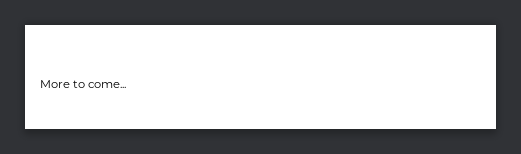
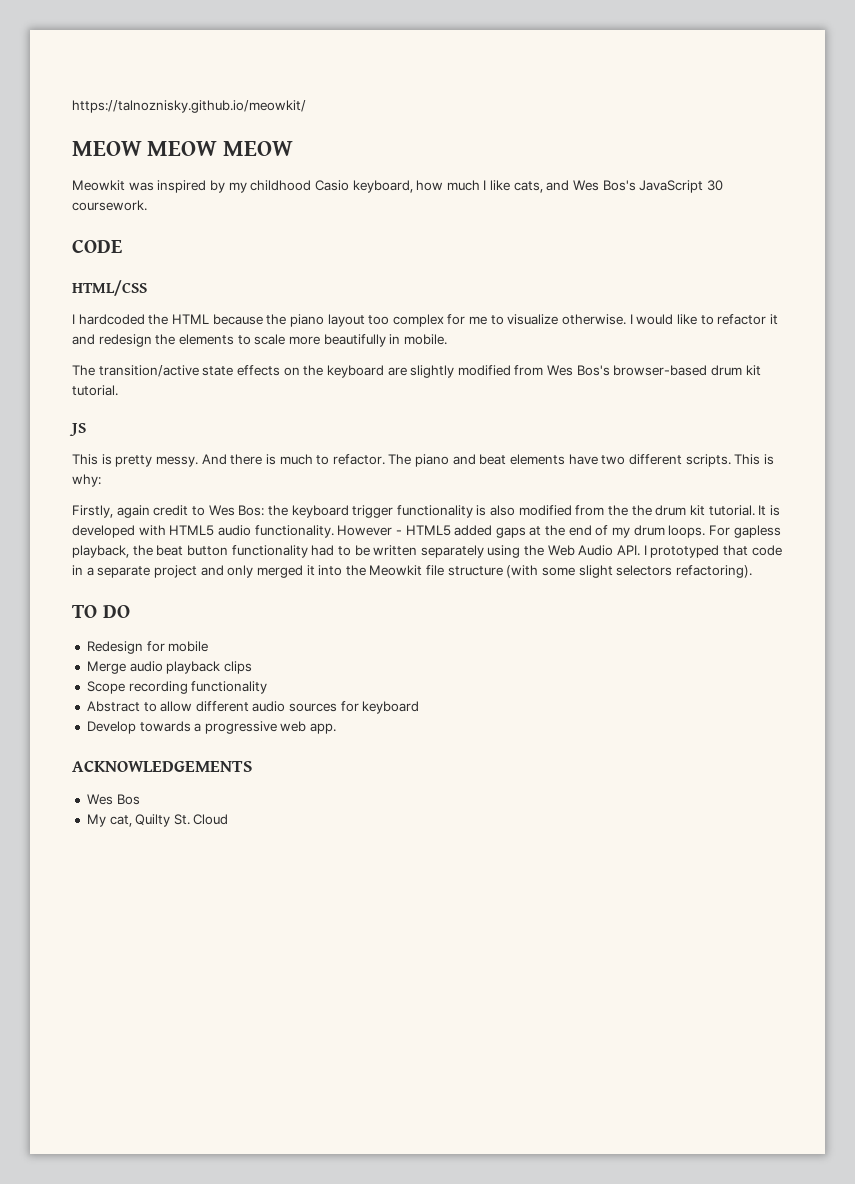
[40,80,127,88] More to come... -> [72,100,306,113] [72,141,293,156] [72,180,723,193] [72,200,147,211] [72,240,122,253] [72,280,147,296] [72,314,778,327] [72,334,447,347] [72,365,761,378] [72,385,118,396] [69,423,86,436] [72,454,774,467] [72,474,101,487] [72,505,780,518] [72,525,781,538] [72,545,782,558] [72,565,752,578] [72,605,130,618] [86,641,209,654] [86,661,252,674] [86,681,268,694] [86,701,420,714] [86,721,337,734] [72,761,252,772] [86,794,140,805] [86,814,229,827] https://talnoznisky.github.io/meowkit/ // MEOW MEOW MEOW // Meowkit was inspired by my childhood Casio keyboard, how much I like cats, and Wes Bos's JavaScript 30 coursework. // CODE // HTML/CSS // I hardcoded the HTML because the piano layout too complex for me to visualize otherwise. I would like to refactor it and redesign the elements to scale more beautifully in mobile. // The transition/active state effects on the keyboard are slightly modified from Wes Bos's browser-based drum kit tutorial. // JS // This is pretty messy. And there is much to refactor. The piano and beat elements have two different scripts. This is why: // Firstly, again credit to Wes Bos: the keyboard trigger functionality is also modified from the the drum kit tutorial. It is developed with HTML5 audio functionality. However - HTML5 added gaps at the end of my drum loops. For gapless playback, the beat button functionality had to be written separately using the Web Audio API. I prototyped that code in a separate project and only merged it into the Meowkit file structure (with some slight selectors refactoring). // TO DO // Redesign for mobile // Merge audio playback clips // Scope recording functionality // Abstract to allow different audio sources for keyboard // Develop towards a progressive web app. // ACKNOWLEDGEMENTS // Wes Bos // My cat, Quilty St. Cloud

